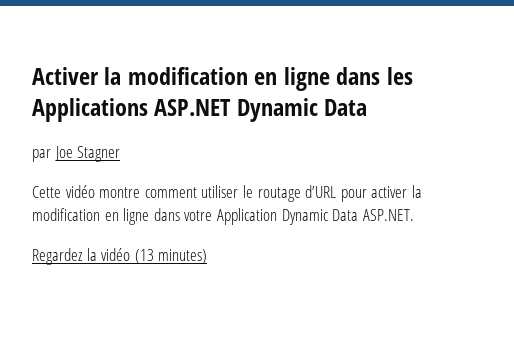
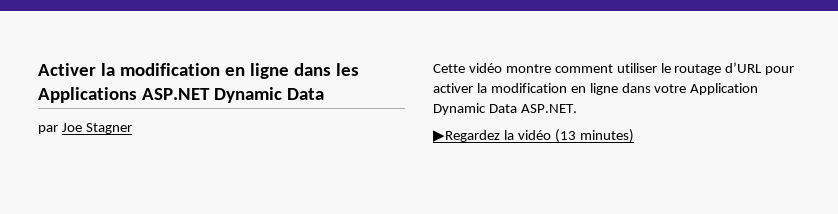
[32,248,83,265] Regardez -> [433,130,500,142] ▶Regardez

